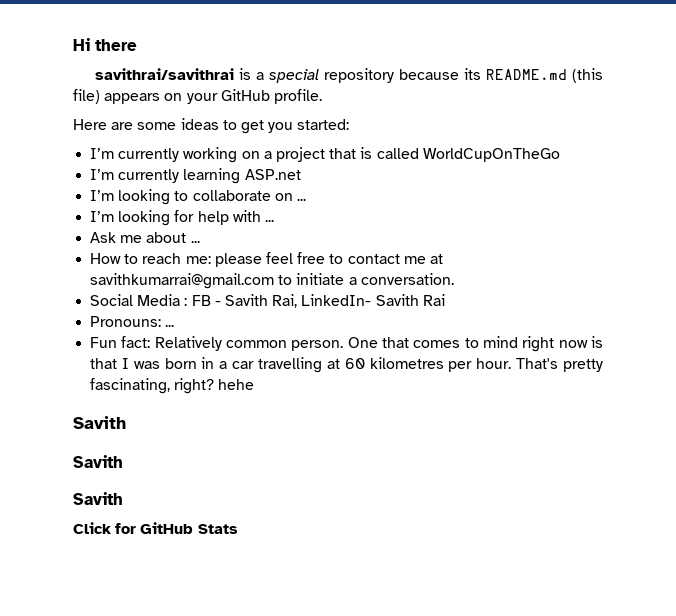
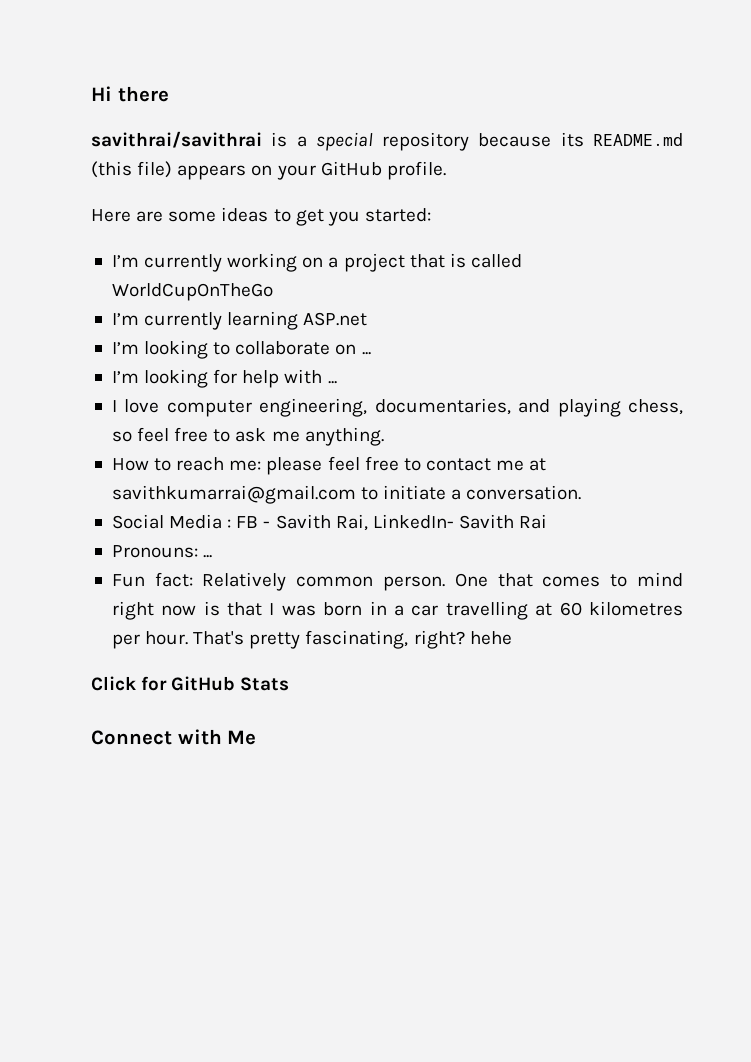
[90,232,200,243] Ask me about ... -> [111,398,684,417] [111,427,384,446] I love computer engineering, documentaries, and playing chess, so feel free to ask me anything.
[73,416,126,429] [73,455,123,468] [73,492,123,505] // Savith // Savith // Savith -> (512, 638) none
(238, 529) none -> [91,729,257,745] // Connect with Me

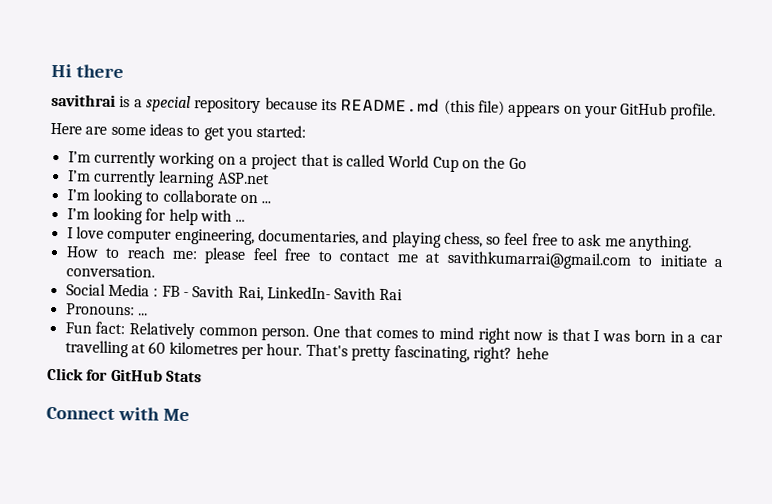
[91,131,262,148] savithrai/savithrai -> [51,93,116,107] savithrai
[111,283,273,301] WorldCupOnTheGo -> [388,155,527,173] World Cup on the Go

